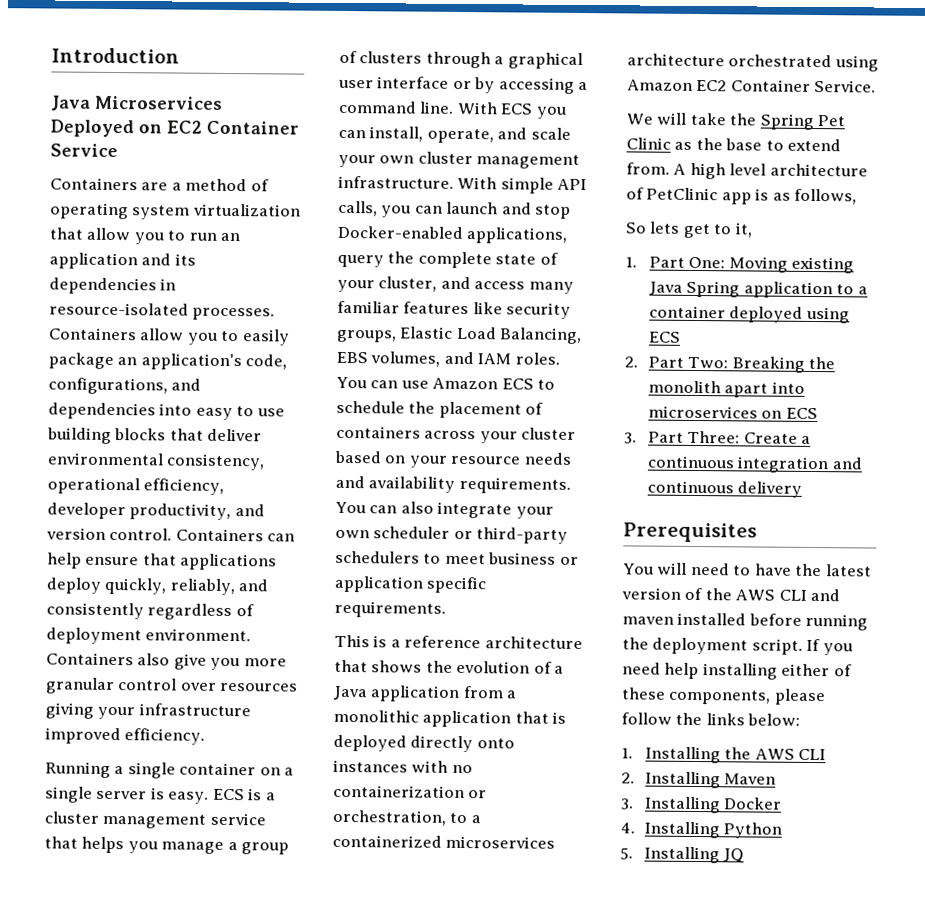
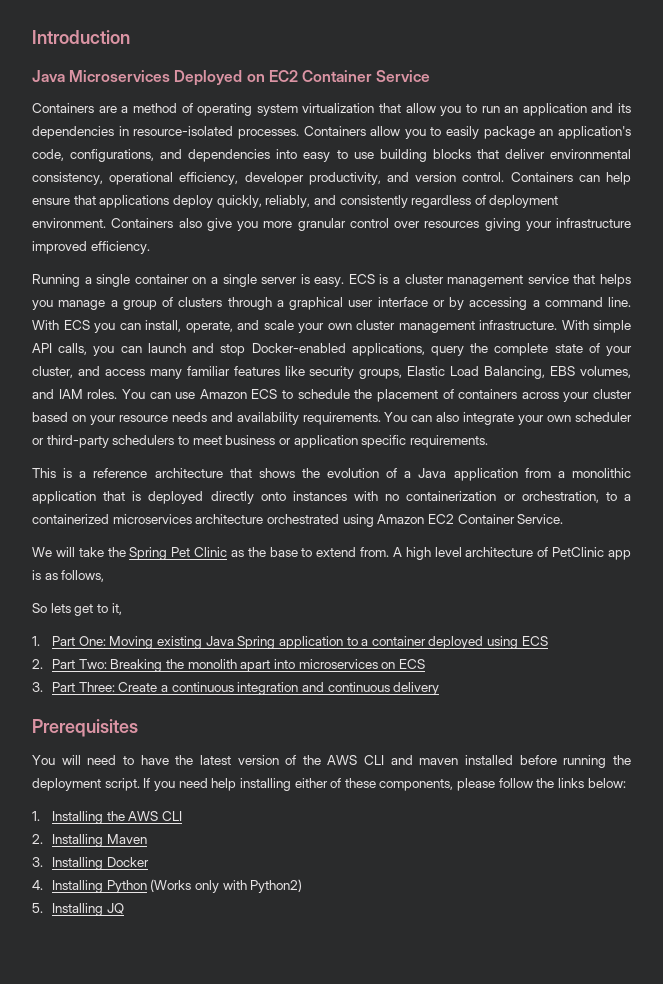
(783, 830) none -> [150,879,303,893] (Works only with Python2)

